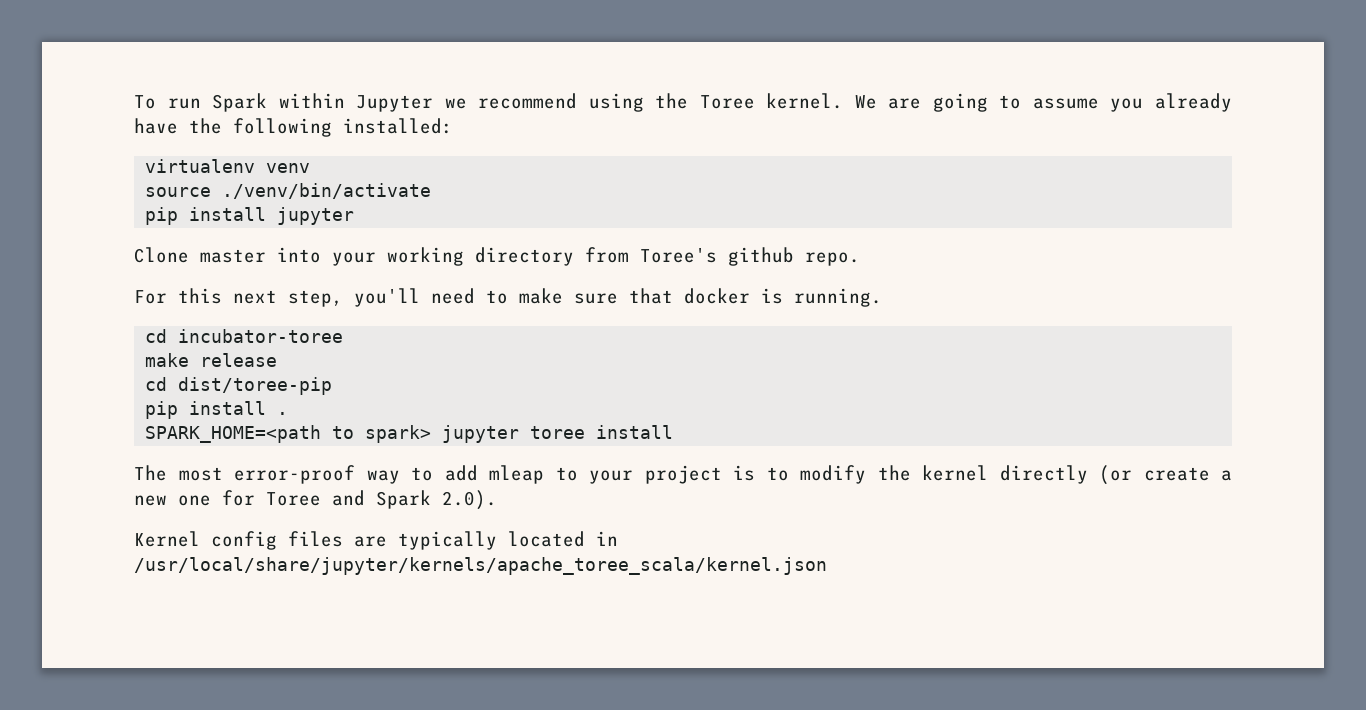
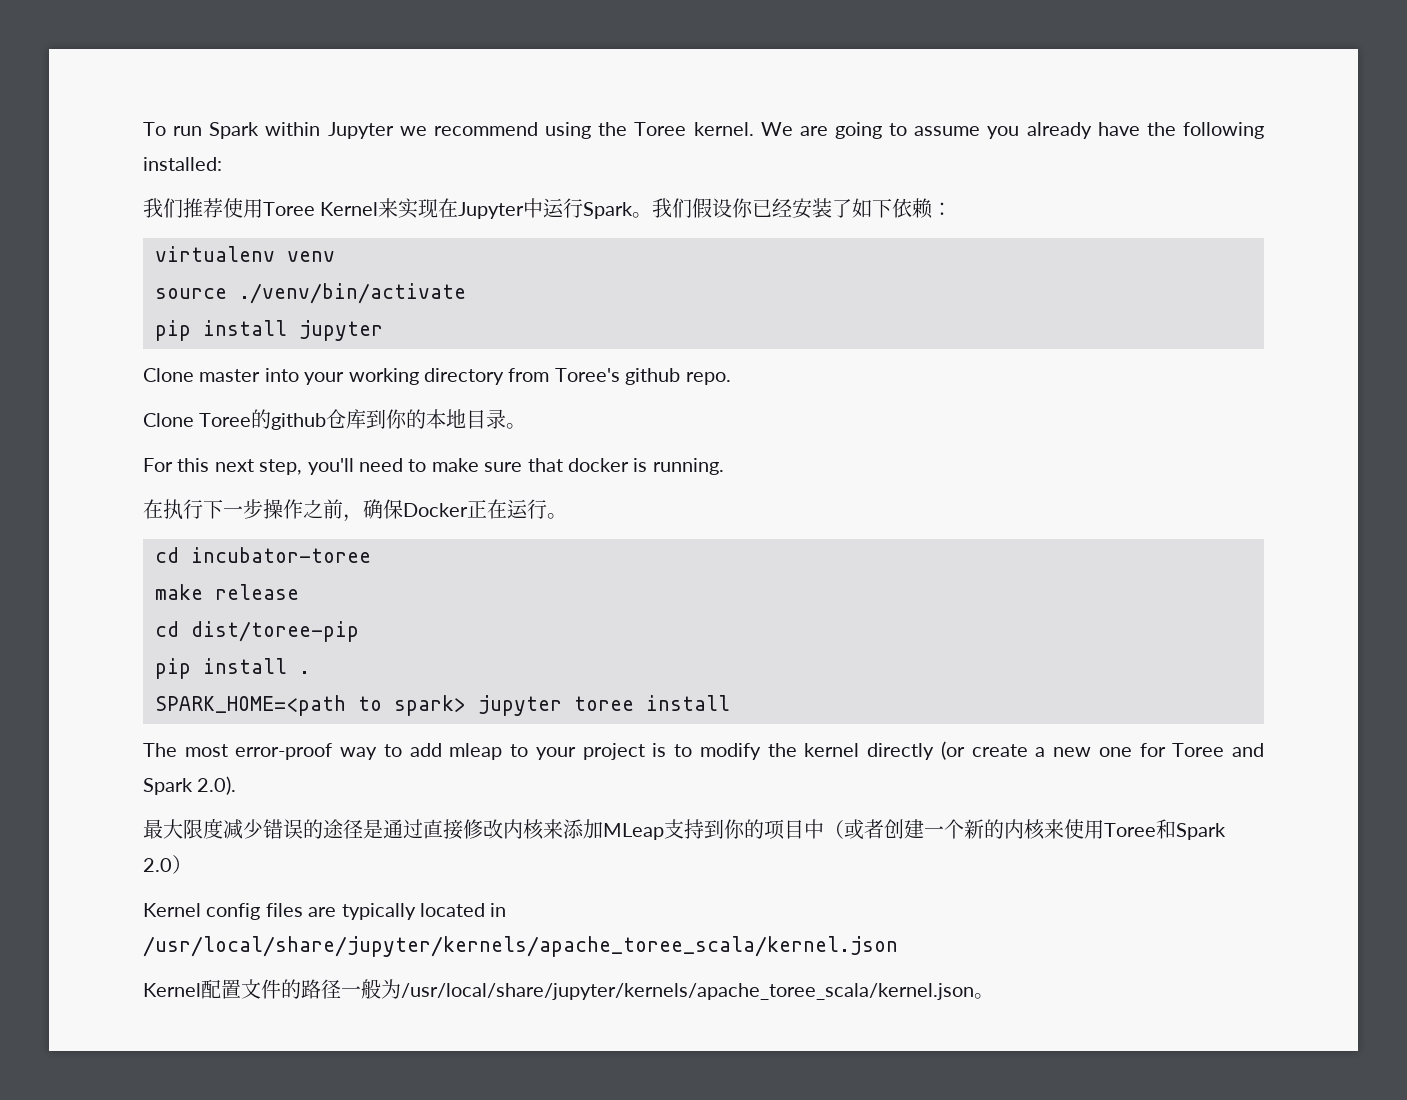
(453, 126) none -> [143,198,953,219] // 我们推荐使用Toree Kernel来实现在Jupyter中运行Spark。我们假设你已经安装了如下依赖：
(860, 259) none -> [143,409,527,430] // Clone Toree的github仓库到你的本地目录。
(882, 297) none -> [143,499,567,522] // 在执行下一步操作之前，确保Docker正在运行。
(497, 500) none -> [143,818,1226,840] [143,855,192,874] // 最大限度减少错误的途径是通过直接修改内核来添加MLeap支持到你的项目中（或者创建一个新的内核来使用Toree和Spark 2.0）
(827, 566) none -> [143,979,994,1000] // Kernel配置文件的路径一般为/usr/local/share/jupyter/kernels/apache_toree_scala/kernel.json。

